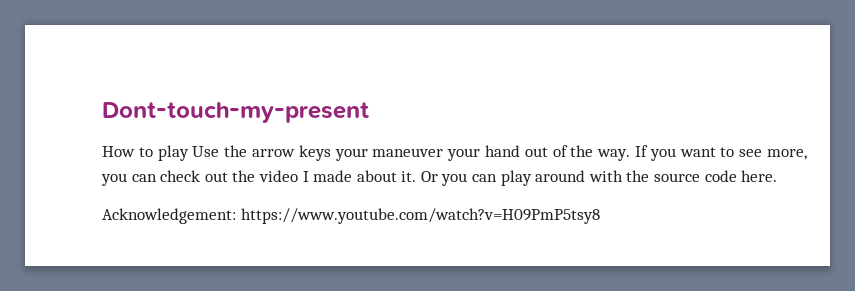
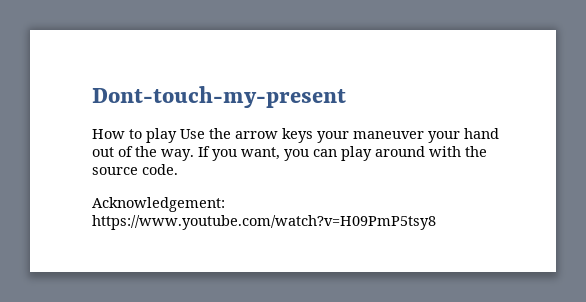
[679,147,807,160] [101,170,438,186] want to see more, you can check out the video I made about it. Or -> [241,147,280,160] want,
[704,170,778,182] code here. -> [142,164,178,175] code.

